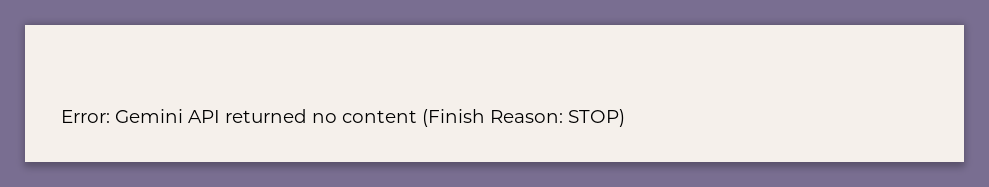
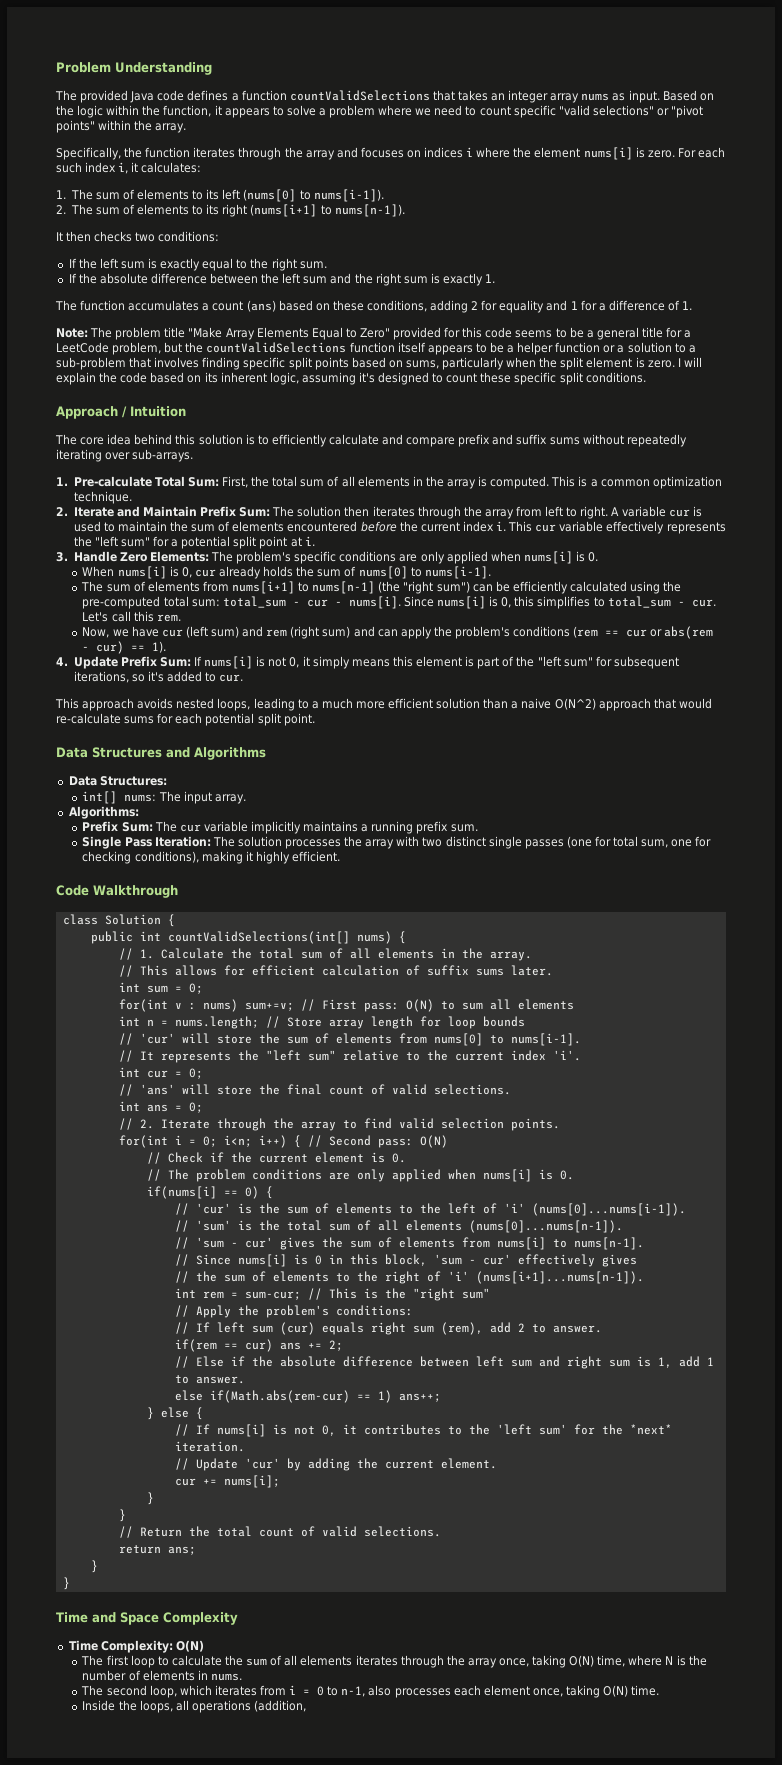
[61,109,625,127] Error: Gemini API returned no content (Finish Reason: STOP) -> [56,62,212,75] [55,90,714,103] [56,105,704,118] [56,120,187,133] [56,147,725,160] [56,162,202,174] [56,189,384,202] [56,204,405,217] [56,231,220,242] [68,258,327,271] [68,273,496,286] [55,300,693,313] [56,327,692,340] [56,342,696,355] [56,357,702,370] [56,372,646,385] [56,406,186,419] [55,434,687,447] [56,449,194,462] [56,476,722,489] [73,491,132,504] [56,506,702,519] [73,521,726,534] [73,536,315,549] [56,551,599,564] [82,566,491,579] [81,581,682,594] [82,596,716,609] [82,611,181,622] [82,626,714,639] [82,641,167,654] [56,656,679,669] [73,671,244,683] [55,698,712,711] [56,713,315,726] [56,747,266,760] [68,776,167,786] [82,791,246,804] [68,806,139,819] [82,821,478,834] [82,836,712,849] [82,851,341,864] [56,885,178,898] [62,914,175,927] [90,931,406,944] [118,948,532,961] [118,965,553,977] [118,982,203,994] [118,999,574,1012] [118,1016,525,1029] [118,1033,581,1046] [118,1050,581,1063] [118,1067,203,1079] [118,1084,511,1096] [118,1101,203,1113] [118,1118,560,1131] [118,1135,448,1148] [146,1152,406,1164] [146,1169,574,1182] [146,1186,273,1199] [174,1203,686,1216] [174,1220,623,1233] [174,1237,644,1250] [174,1254,637,1267] [174,1271,644,1284] [174,1288,490,1301] [174,1305,413,1318] [174,1322,602,1335] [174,1339,343,1352] [174,1356,714,1369] [174,1375,245,1384] [174,1390,441,1403] [146,1407,203,1420] [174,1424,672,1437] [174,1441,245,1452] [174,1458,497,1471] [174,1475,280,1488] [146,1492,154,1505] [118,1509,126,1522] [118,1526,441,1538] [118,1545,196,1555] [90,1560,98,1573] [62,1577,70,1590] [56,1612,238,1625] [68,1640,204,1653] [81,1655,707,1668] [82,1670,242,1681] [81,1685,660,1698] [82,1700,307,1713] Problem Understanding // The provided Java code defines a function countValidSelections that takes an integer array nums as input. Based on the logic within the function, it appears to solve a problem where we need to count specific "valid selections" or "pivot points" within the array. // Specifically, the function iterates through the array and focuses on indices i where the element nums[i] is zero. For each such index i, it calculates: // 1. The sum of elements to its left (nums[0] to nums[i-1]). // 2. The sum of elements to its right (nums[i+1] to nums[n-1]). // It then checks two conditions: // If the left sum is exactly equal to the right sum. // If the absolute difference between the left sum and the right sum is exactly 1. // The function accumulates a count (ans) based on these conditions, adding 2 for equality and 1 for a difference of 1. // Note: The problem title "Make Array Elements Equal to Zero" provided for this code seems to be a general title for a LeetCode problem, but the countValidSelections function itself appears to be a helper function or a solution to a sub-problem that involves finding specific split points based on sums, particularly when the split element is zero. I will explain the code based on its inherent logic, assuming it's designed to count these specific split conditions. // Approach / Intuition // The core idea behind this solution is to efficiently calculate and compare prefix and suffix sums without repeatedly iterating over sub-arrays. // 1. Pre-calculate Total Sum: First, the total sum of all elements in the array is computed. This is a common optimization technique. // 2. Iterate and Maintain Prefix Sum: The solution then iterates through the array from left to right. A variable cur is used to maintain the sum of elements encountered before the current index i. This cur variable effectively represents the "left sum" for a potential split point at i. // 3. Handle Zero Elements: The problem's specific conditions are only applied when nums[i] is 0. // When nums[i] is 0, cur already holds the sum of nums[0] to nums[i-1]. // The sum of elements from nums[i+1] to nums[n-1] (the "right sum") can be efficiently calculated using the pre-computed total sum: total_sum - cur - nums[i]. Since nums[i] is 0, this simplifies to total_sum - cur. Let's call this rem. // Now, we have cur (left sum) and rem (right sum) and can apply the problem's conditions (rem == cur or abs(rem - cur) == 1). // 4. Update Prefix Sum: If nums[i] is not 0, it simply means this element is part of the "left sum" for subsequent iterations, so it's added to cur. // This approach avoids nested loops, leading to a much more efficient solution than a naive O(N^2) approach that would re-calculate sums for each potential split point. // Data Structures and Algorithms // Data Structures: // int[] nums: The input array. // Algorithms: // Prefix Sum: The cur variable implicitly maintains a running prefix sum. // Single Pass Iteration: The solution processes the array with two distinct single passes (one for total sum, one for checking conditions), making it highly efficient. // Code Walkthrough // class Solution { // public int countValidSelections(int[] nums) { // // 1. Calculate the total sum of all elements in the array. // // This allows for efficient calculation of suffix sums later. // int sum = 0; // for(int v : nums) sum+=v; // First pass: O(N) to sum all elements // int n = nums.length; // Store array length for loop bounds // // 'cur' will store the sum of elements from nums[0] to nums[i-1]. // // It represents the "left sum" relative to the current index 'i'. // int cur = 0; // // 'ans' will store the final count of valid selections. // int ans = 0; // // 2. Iterate through the array to find valid selection points. // for(int i = 0; i<n; i++) { // Second pass: O(N) // // Check if the current element is 0. // // The problem conditions are only applied when nums[i] is 0. // if(nums[i] == 0) { // // 'cur' is the sum of elements to the left of 'i' (nums[0]...nums[i-1]). // // 'sum' is the total sum of all elements (nums[0]...nums[n-1]). // // 'sum - cur' gives the sum of elements from nums[i] to nums[n-1]. // // Since nums[i] is 0 in this block, 'sum - cur' effectively gives // // the sum of elements to the right of 'i' (nums[i+1]...nums[n-1]). // int rem = sum-cur; // This is the "right sum" // // Apply the problem's conditions: // // If left sum (cur) equals right sum (rem), add 2 to answer. // if(rem == cur) ans += 2; // // Else if the absolute difference between left sum and right sum is 1, add 1 to answer. // else if(Math.abs(rem-cur) == 1) ans++; // } else { // // If nums[i] is not 0, it contributes to the 'left sum' for the *next* iteration. // // Update 'cur' by adding the current element. // cur += nums[i]; // } // } // // Return the total count of valid selections. // return ans; // } // } // Time and Space Complexity // Time Complexity: O(N) // The first loop to calculate the sum of all elements iterates through the array once, taking O(N) time, where N is the number of elements in nums. // The second loop, which iterates from i = 0 to n-1, also processes each element once, taking O(N) time. // Inside the loops, all operations (addition,

